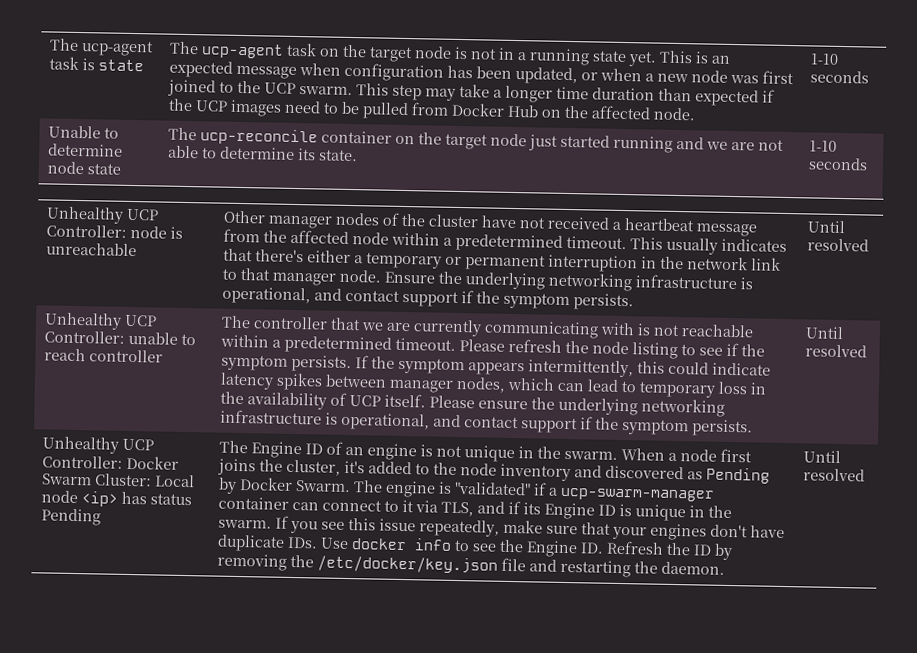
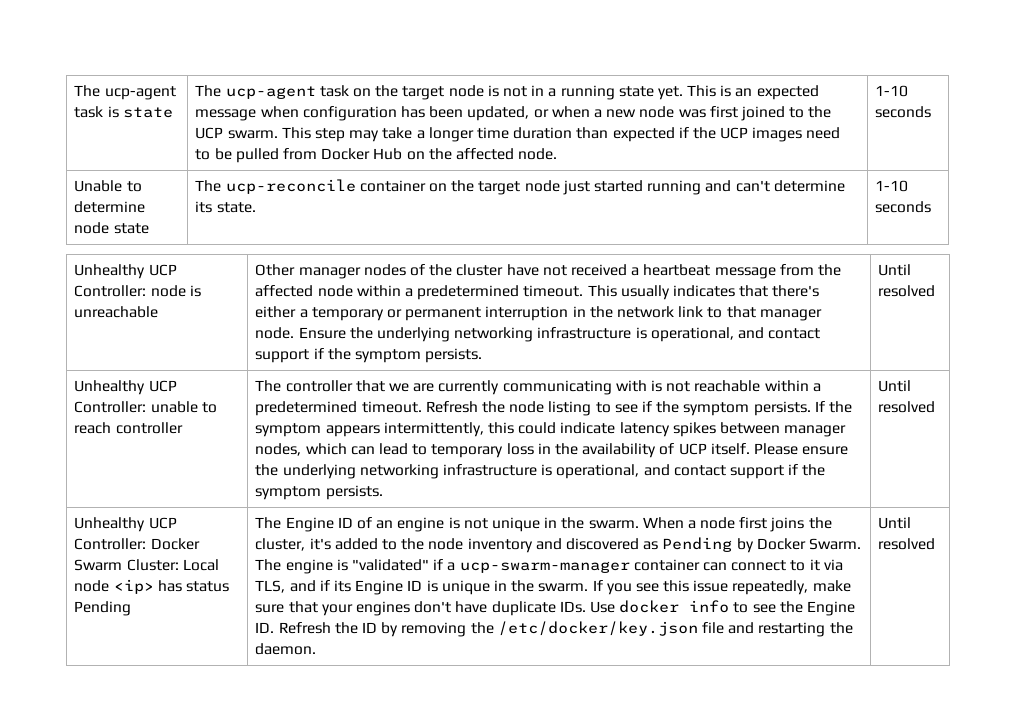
[705,139,784,151] [167,145,217,159] we are not able to -> [735,180,770,192] can't
[458,338,562,353] Please refresh -> [425,401,478,413] Refresh

